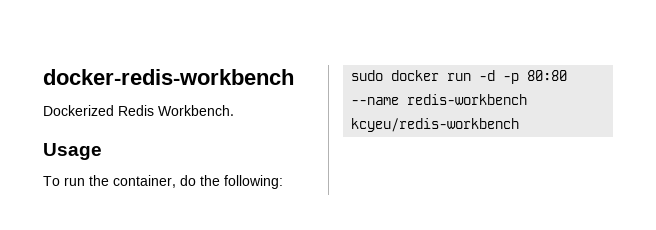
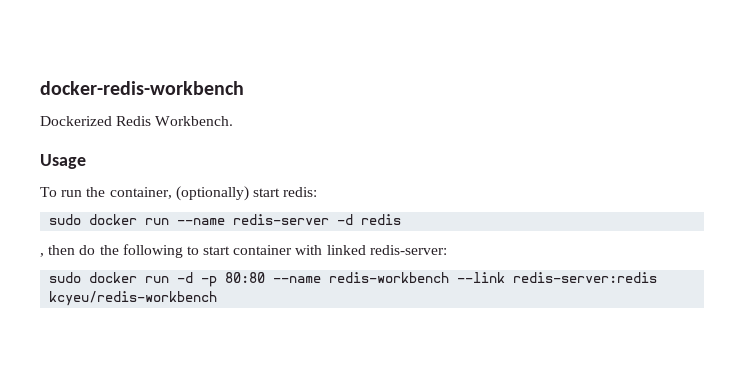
[180,175,283,189] do the following: -> [175,186,318,201] [49,214,402,225] [40,244,447,258] (optionally) start redis: // sudo docker run --name redis-server -d redis // , then do the following to start container with linked redis-server:
(528, 99) none -> [457,272,658,283] --link redis-server:redis

